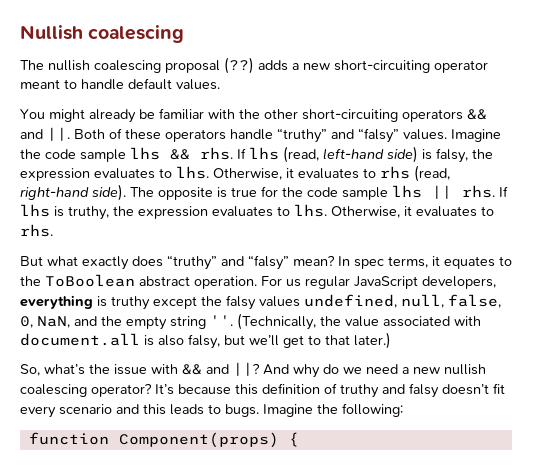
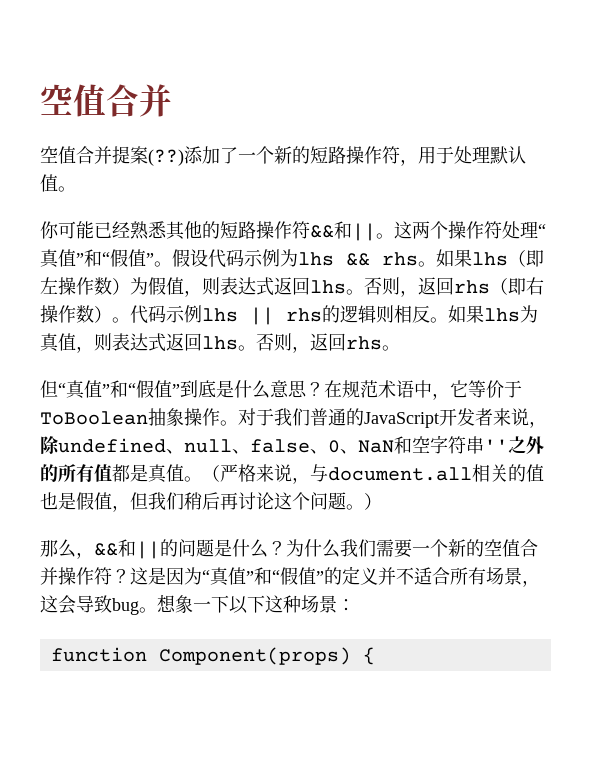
[20,25,185,43] [20,57,488,74] [20,78,220,90] [20,108,487,123] [20,127,501,143] [20,146,493,163] [20,165,450,182] [20,184,508,201] [20,204,494,220] [20,224,53,237] [20,255,512,270] [20,274,496,289] [20,294,501,310] [20,313,481,330] [20,332,391,349] [20,362,486,378] [20,383,505,398] [20,403,403,418] Nullish coalescing // The nullish coalescing proposal (??) adds a new short-circuiting operator meant to handle default values. // You might already be familiar with the other short-circuiting operators && and ||. Both of these operators handle “truthy” and “falsy” values. Imagine the code sample lhs && rhs. If lhs (read, left-hand side) is falsy, the expression evaluates to lhs. Otherwise, it evaluates to rhs (read, right-hand side). The opposite is true for the code sample lhs || rhs. If lhs is truthy, the expression evaluates to lhs. Otherwise, it evaluates to rhs. // But what exactly does “truthy” and “falsy” mean? In spec terms, it equates to the ToBoolean abstract operation. For us regular JavaScript developers, everything is truthy except the falsy values undefined, null, false, 0, NaN, and the empty string ''. (Technically, the value associated with document.all is also falsy, but we’ll get to that later.) // So, what’s the issue with && and ||? And why do we need a new nullish coalescing operator? It’s because this definition of truthy and falsy doesn’t fit every scenario and this leads to bugs. Imagine the following: -> [40,84,172,117] [40,146,526,166] [40,174,76,192] [40,221,546,241] [40,249,544,268] [40,277,544,297] [40,305,538,325] [40,333,400,353] [40,380,522,400] [40,408,547,428] [40,435,544,455] [40,464,544,484] [40,492,382,512] [40,539,538,559] [40,566,540,587] [40,594,355,615] 空值合并 // 空值合并提案(??)添加了一个新的短路操作符，用于处理默认值。 // 你可能已经熟悉其他的短路操作符&&和||。这两个操作符处理“真值”和“假值”。假设代码示例为lhs && rhs。如果lhs（即左操作数）为假值，则表达式返回lhs。否则，返回rhs（即右操作数）。代码示例lhs || rhs的逻辑则相反。如果lhs为真值，则表达式返回lhs。否则，返回rhs。 // 但“真值”和“假值”到底是什么意思？在规范术语中，它等价于ToBoolean抽象操作。对于我们普通的JavaScript开发者来说，除undefined、null、false、0、NaN和空字符串''之外的所有值都是真值。（严格来说，与document.all相关的值也是假值，但我们稍后再讨论这个问题。） // 那么，&&和||的问题是什么？为什么我们需要一个新的空值合并操作符？这是因为“真值”和“假值”的定义并不适合所有场景，这会导致bug。想象一下以下这种场景：

